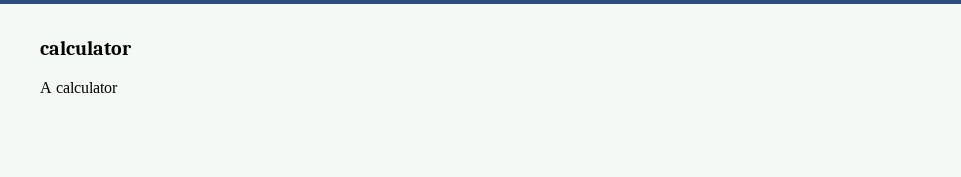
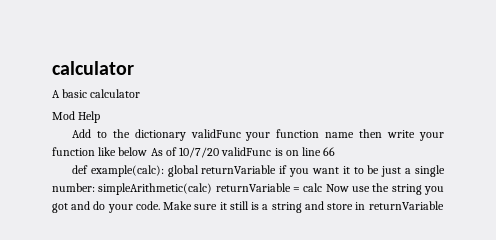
[56,82,119,93] calculator -> [62,89,141,98] [52,111,101,123] [71,129,444,141] [52,147,336,158] [71,165,446,177] [52,183,444,195] [52,201,444,213] basic calculator // Mod Help // Add to the dictionary validFunc your function name then write your function like below As of 10/7/20 validFunc is on line 66 // def example(calc): global returnVariable if you want it to be just a single number: simpleArithmetic(calc) returnVariable = calc Now use the string you got and do your code. Make sure it still is a string and store in returnVariable

